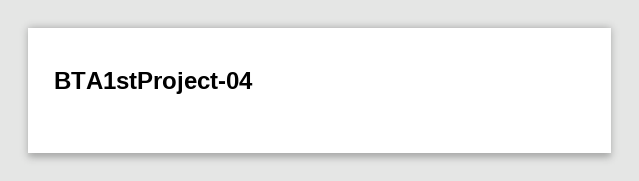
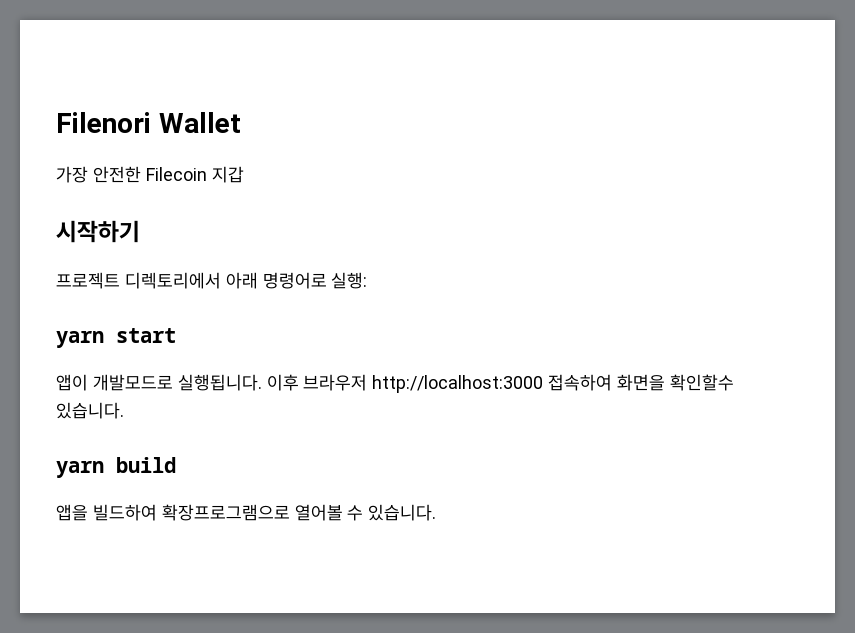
[54,72,253,94] BTA1stProject-04 -> [56,112,241,133] [56,166,244,183] [56,220,140,243] [56,272,368,289] [56,328,176,348] [56,374,734,393] [56,402,124,419] [56,457,176,478] [56,504,437,521] Filenori Wallet // 가장 안전한 Filecoin 지갑 // 시작하기 // 프로젝트 디렉토리에서 아래 명령어로 실행: // yarn start // 앱이 개발모드로 실행됩니다. 이후 브라우저 http://localhost:3000 접속하여 화면을 확인할수 있습니다. // yarn build // 앱을 빌드하여 확장프로그램으로 열어볼 수 있습니다.

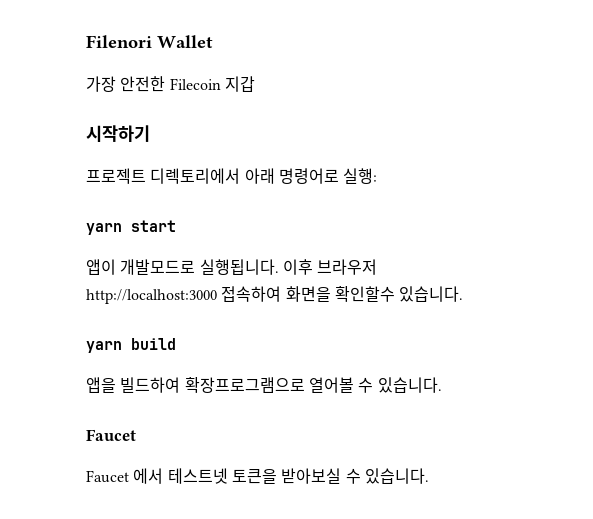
(437, 512) none -> [86,429,136,441] [86,468,429,484] // Faucet // Faucet 에서 테스트넷 토큰을 받아보실 수 있습니다.

